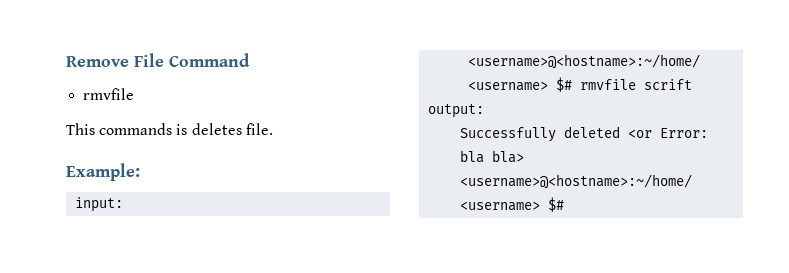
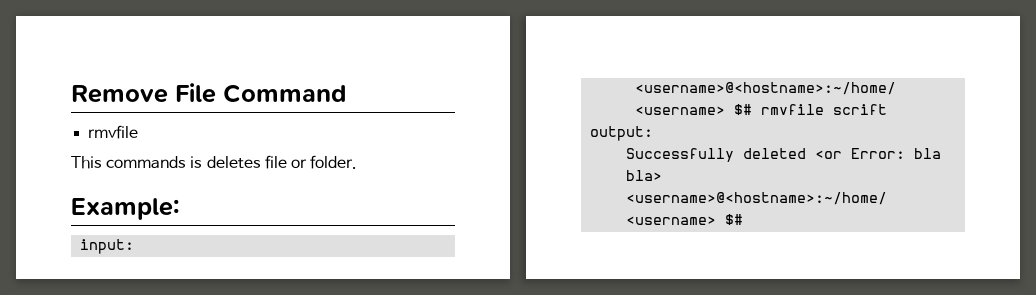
[245,123,273,135] file. -> [264,155,358,169] file or folder.

